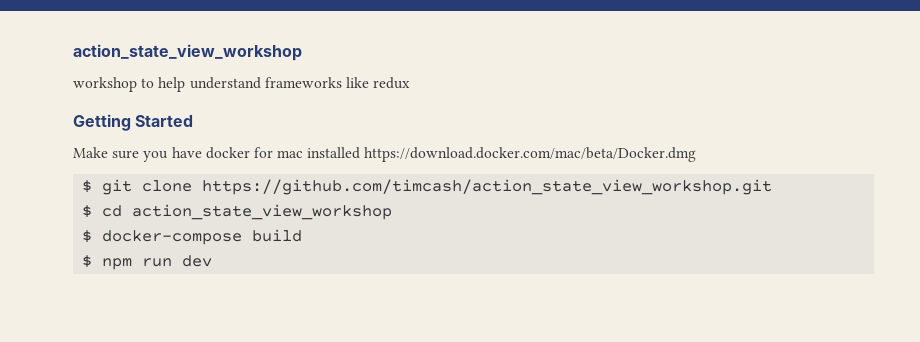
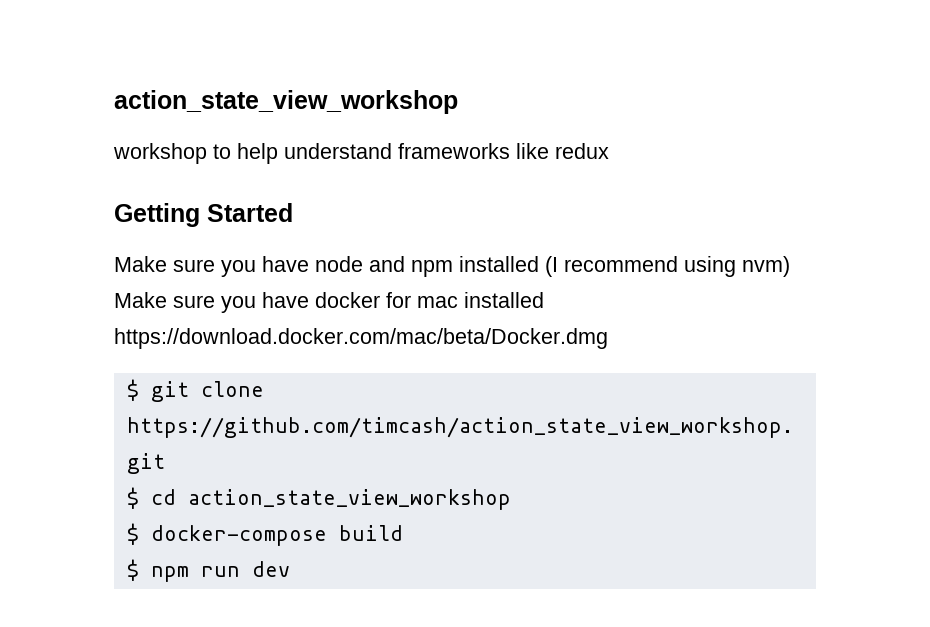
(202, 152) none -> [315,256,790,277] [114,292,309,313] node and npm installed (I recommend using nvm) Make sure you have

